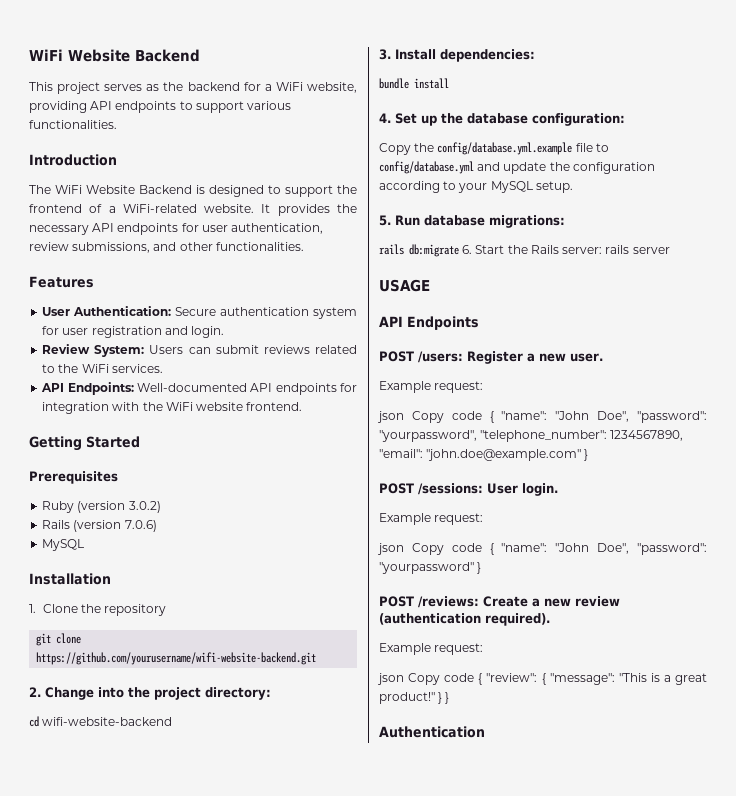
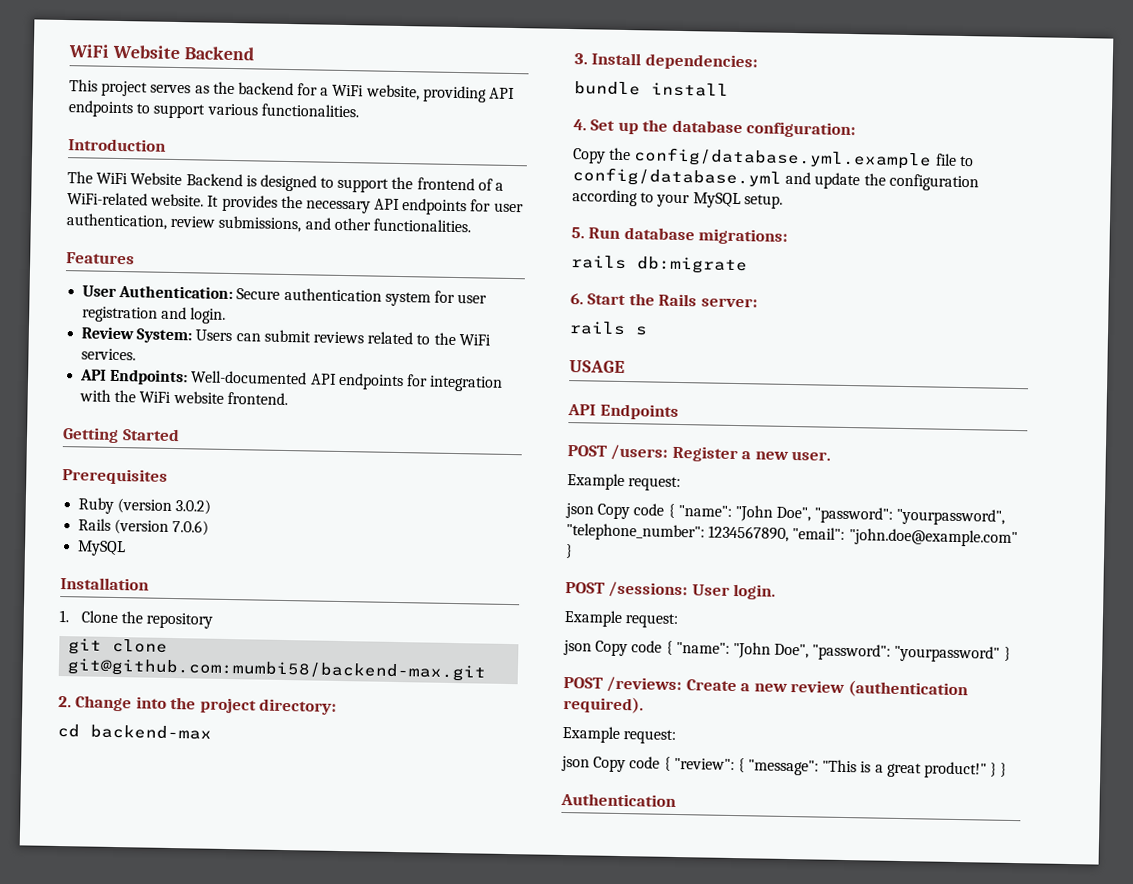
[36,652,317,665] https://github.com/yourusername/wifi-website-backend.git -> [67,658,488,682] git@github.com:mumbi58/backend-max.git
[42,717,173,726] wifi-website-backend -> [90,724,212,740] backend-max
(459, 250) none -> (748, 265) //
[605,245,670,254] rails server -> [569,321,648,336] // rails s

